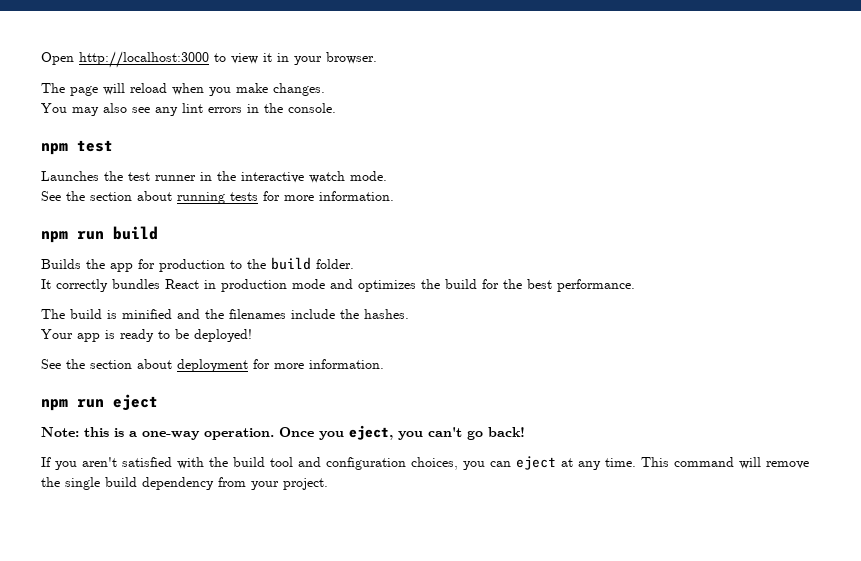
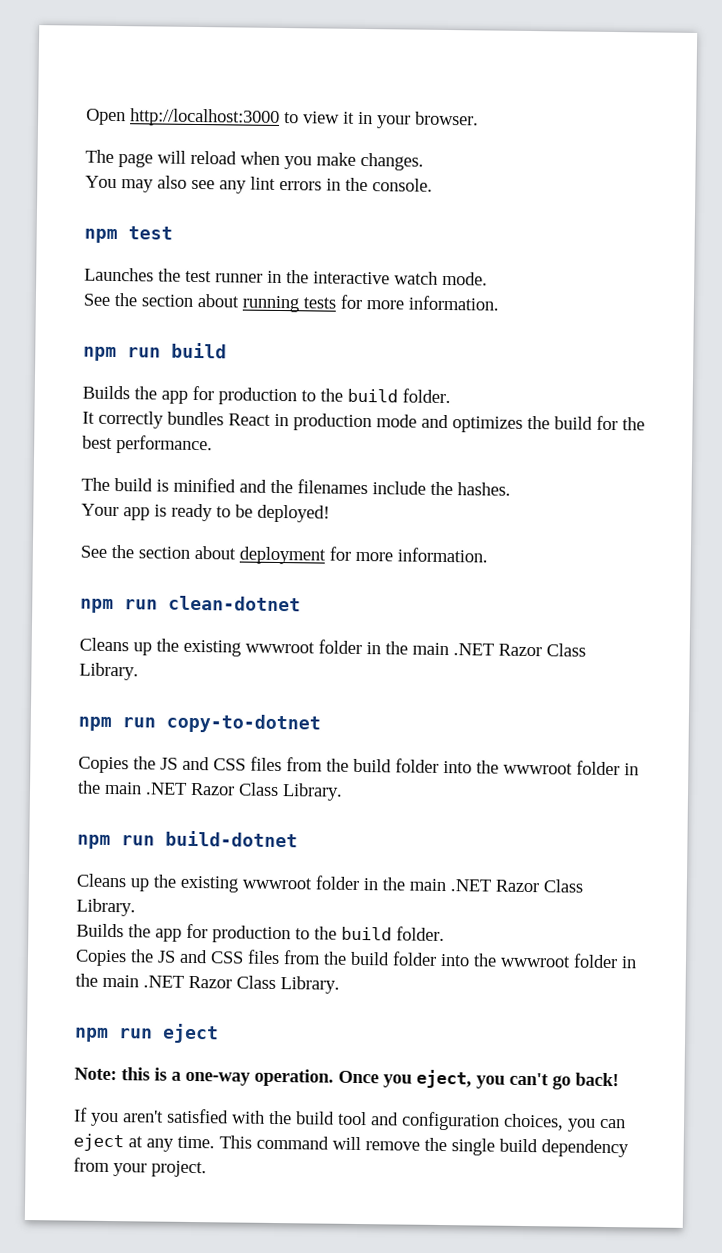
(384, 364) none -> [80,595,301,614] [79,637,586,657] [79,662,139,681] [78,713,321,734] [78,756,639,776] [77,780,343,801] [77,830,298,849] [76,873,583,893] [76,898,136,917] [76,923,445,944] [75,949,637,969] [75,973,340,994] // npm run clean-dotnet // Cleans up the existing wwwroot folder in the main .NET Razor Class Library. // npm run copy-to-dotnet // Copies the JS and CSS files from the build folder into the wwwroot folder in the main .NET Razor Class Library. // npm run build-dotnet // Cleans up the existing wwwroot folder in the main .NET Razor Class Library. // Builds the app for production to the build folder. // Copies the JS and CSS files from the build folder into the wwwroot folder in the main .NET Razor Class Library.

